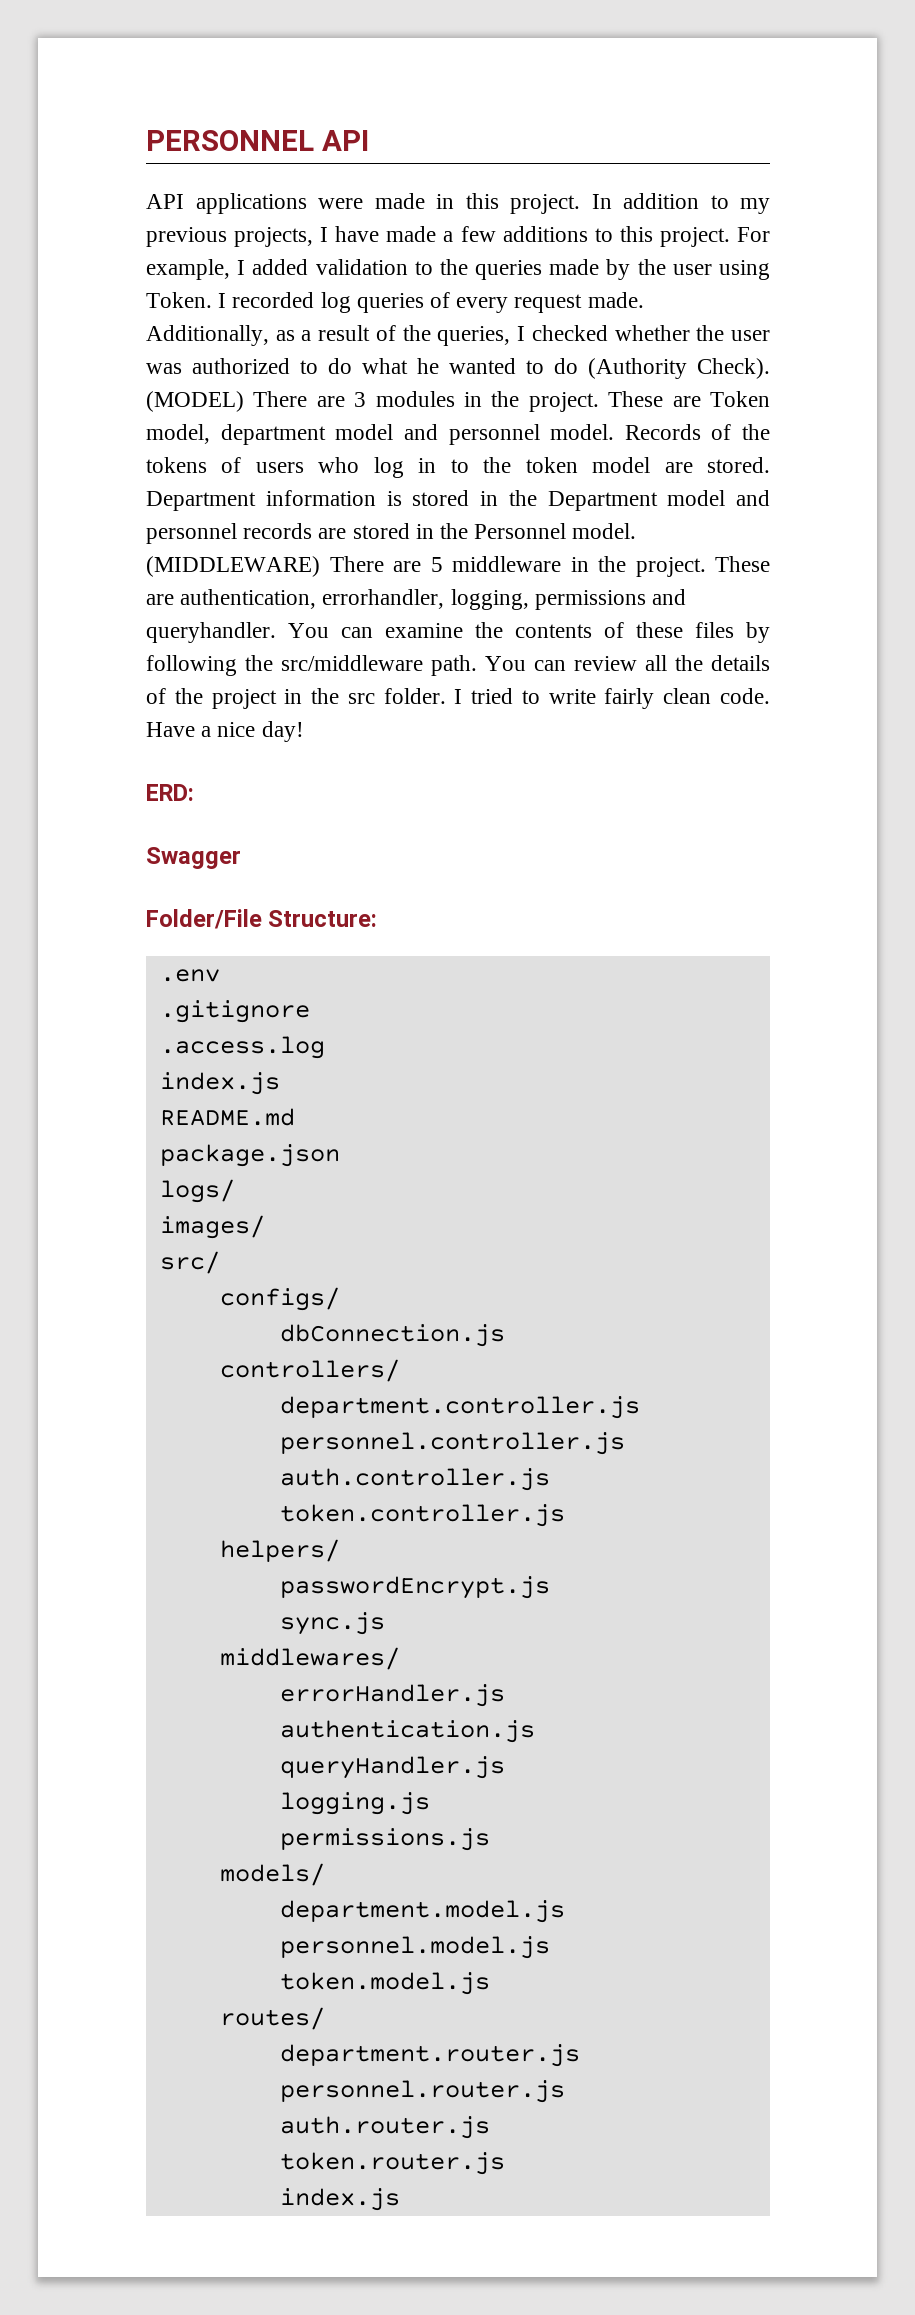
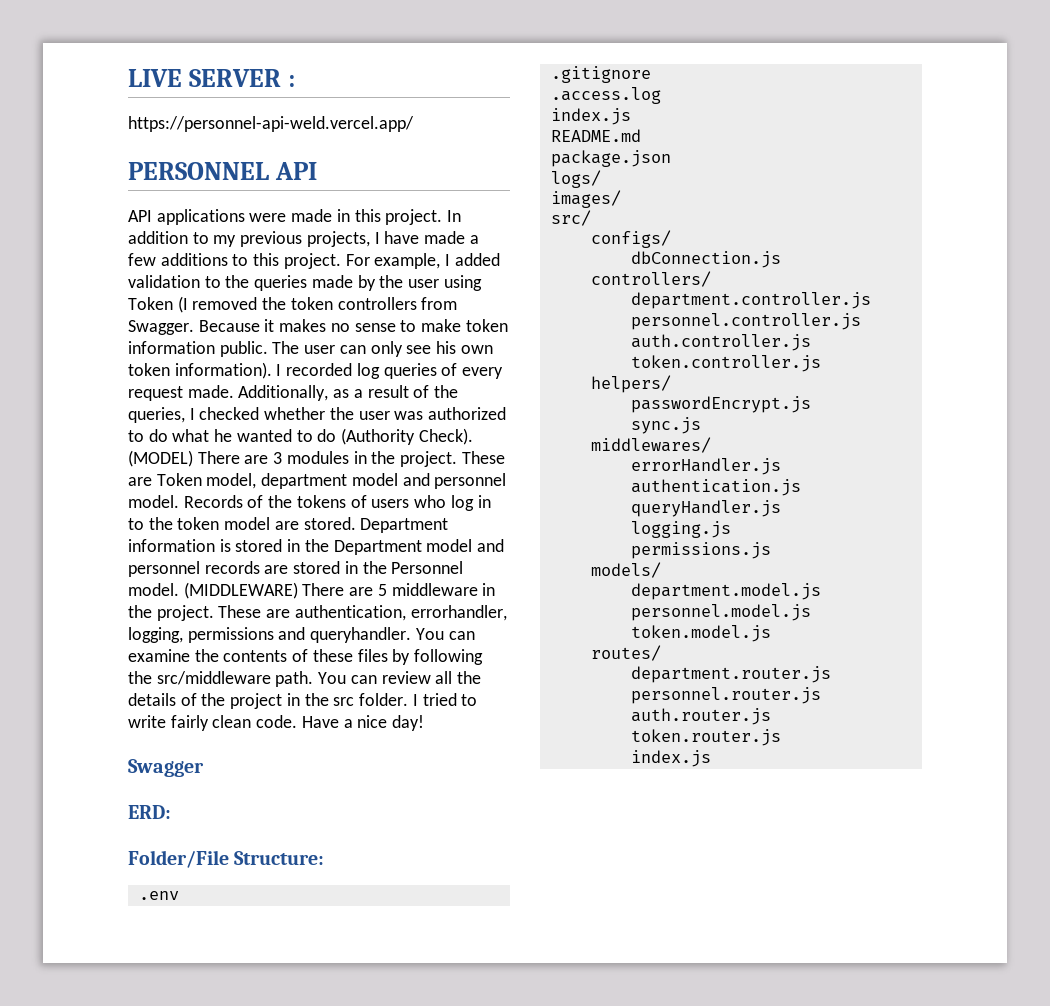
(146, 140) none -> [128,69,296,87] [128,116,414,132] LIVE SERVER : // https://personnel-api-weld.vercel.app/ //
[146,292,212,308] Token. -> [128,296,458,313] [128,319,508,335] [128,341,493,357] [128,362,272,379] Token (I removed the token controllers from Swagger. Because it makes no sense to make token information public. The user can only see his own token information).
(304, 731) none -> [128,759,204,777] // Swagger
[146,847,241,869] // Swagger -> (171, 812) none

